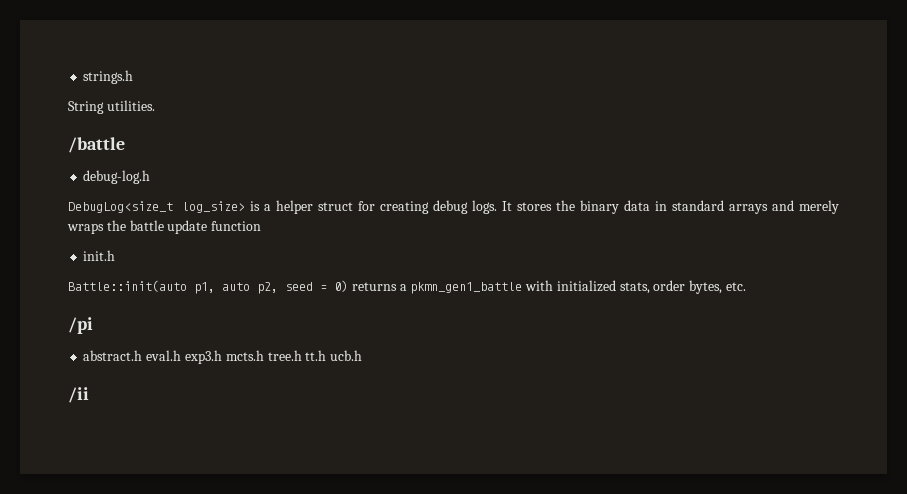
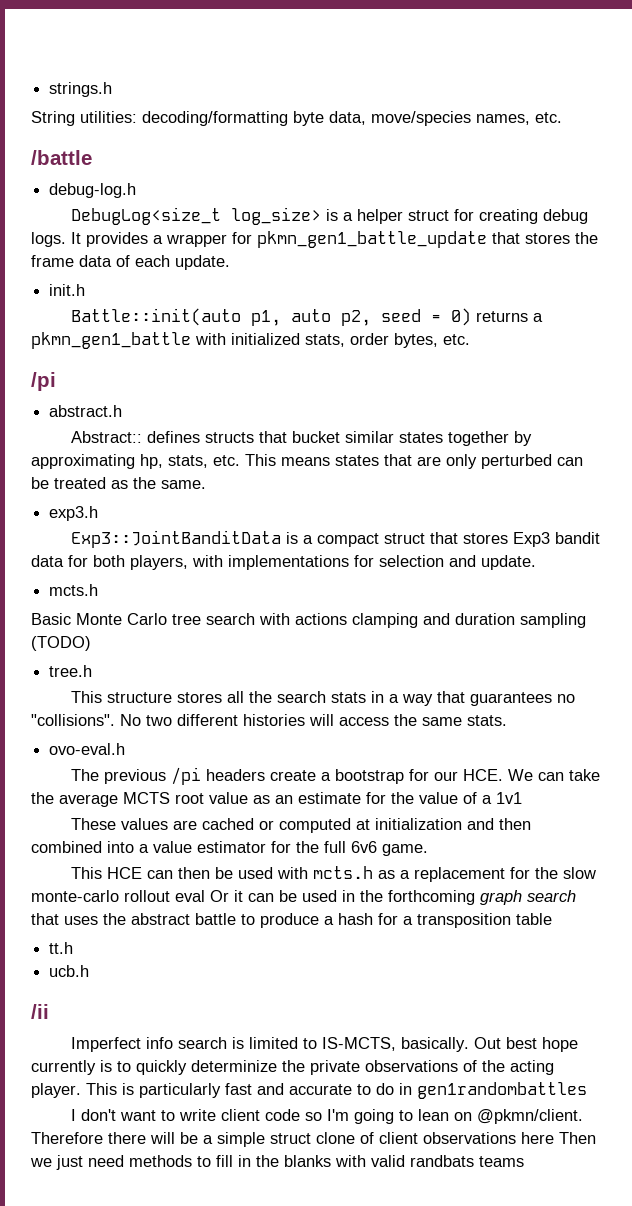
[106,100,155,111] utilities. -> [80,111,562,126] utilities: decoding/formatting byte data, move/species names, etc.
[517,200,839,214] [67,220,262,234] stores the binary data in standard arrays and merely wraps the battle update function -> [86,231,598,248] [31,255,230,270] provides a wrapper for pkmn_gen1_battle_update that stores the frame data of each update.
[146,350,302,364] eval.h exp3.h mcts.h tree.h -> [70,431,532,446] [31,454,583,469] [31,477,206,489] [49,506,99,521] [70,530,600,548] [31,555,536,570] [49,584,99,596] [31,613,586,628] [31,636,91,651] [49,665,93,677] [70,691,575,706] [31,714,507,726] [49,743,126,755] [70,767,600,785] [31,792,522,807] [70,818,531,833] [31,841,428,856] [70,866,596,882] [31,890,576,905] [31,913,552,928] // Abstract:: defines structs that bucket similar states together by approximating hp, stats, etc. This means states that are only perturbed can be treated as the same. // exp3.h // Exp3::JointBanditData is a compact struct that stores Exp3 bandit data for both players, with implementations for selection and update. // mcts.h // Basic Monte Carlo tree search with actions clamping and duration sampling (TODO) // tree.h // This structure stores all the search stats in a way that guarantees no "collisions". No two different histories will access the same stats. // ovo-eval.h // The previous /pi headers create a bootstrap for our HCE. We can take the average MCTS root value as an estimate for the value of a 1v1 // These values are cached or computed at initialization and then combined into a value estimator for the full 6v6 game. // This HCE can then be used with mcts.h as a replacement for the slow monte-carlo rollout eval Or it can be used in the forthcoming graph search that uses the abstract battle to produce a hash for a transposition table //
(327, 355) none -> (74, 948) //
(89, 395) none -> [70,1037,578,1052] [31,1060,554,1075] [31,1082,587,1099] [70,1109,583,1124] [31,1132,596,1147] [30,1155,524,1170] // Imperfect info search is limited to IS-MCTS, basically. Out best hope currently is to quickly determinize the private observations of the acting player. This is particularly fast and accurate to do in gen1randombattles // I don't want to write client code so I'm going to lean on @pkmn/client. Therefore there will be a simple struct clone of client observations here Then we just need methods to fill in the blanks with valid randbats teams

